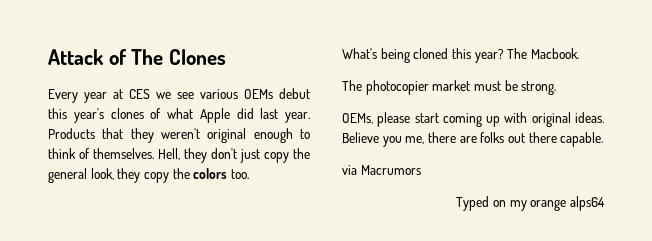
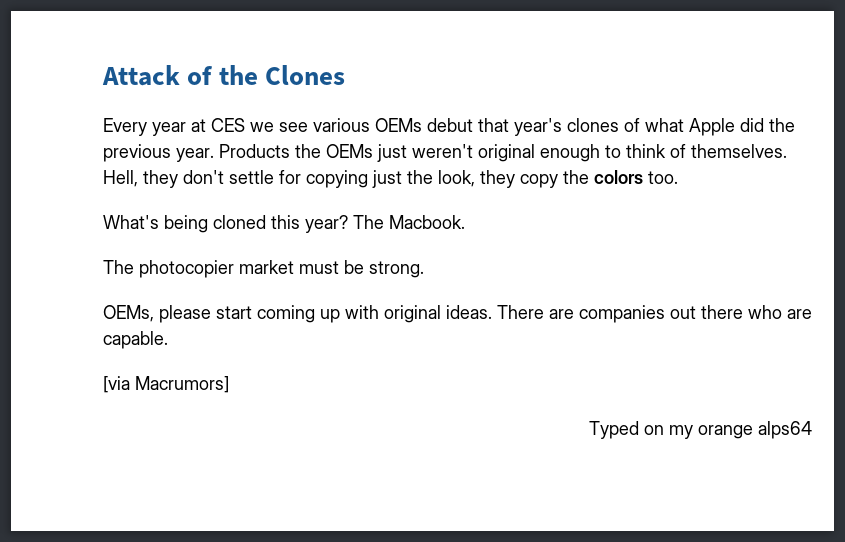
[131,49,164,65] The -> [218,65,258,85] the
[48,108,67,119] this -> [478,118,509,132] that
[260,108,310,123] [48,128,154,143] last year. Products that they -> [769,118,795,132] [103,144,407,162] the previous year. Products the OEMs just
[240,148,310,163] [48,168,87,183] just copy the general -> [229,170,433,188] settle for copying just the
[342,132,557,147] Believe you me, there are folks out there -> [497,305,812,323] There are companies out there who are
[342,165,421,175] via Macrumors -> [103,376,229,393] [via Macrumors]

